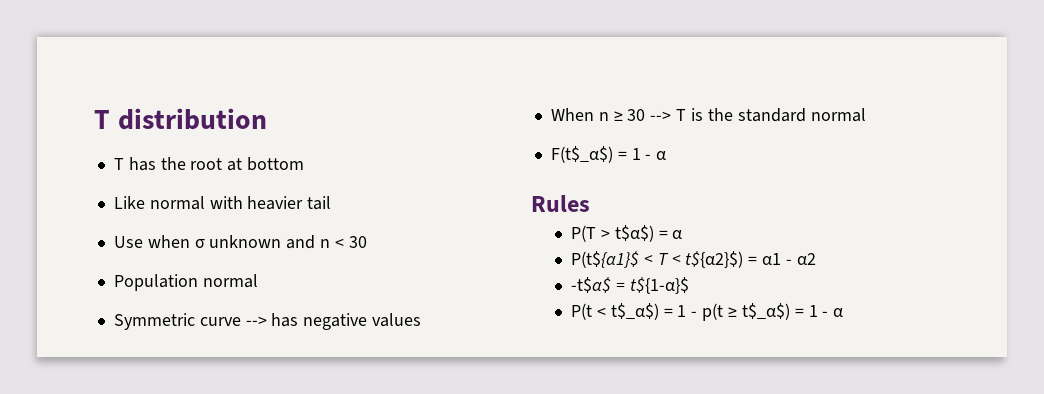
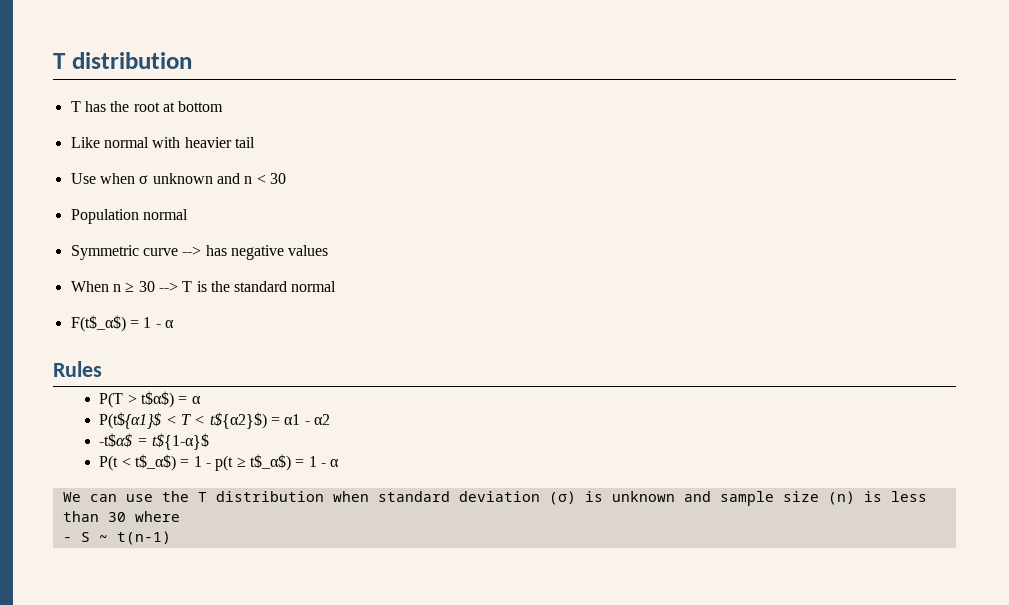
(844, 312) none -> [62,491,927,506] [62,511,180,522] [62,531,171,545] // We can use the T distribution when standard deviation (σ) is unknown and sample size (n) is less than 30 where // - S ~ t(n-1)

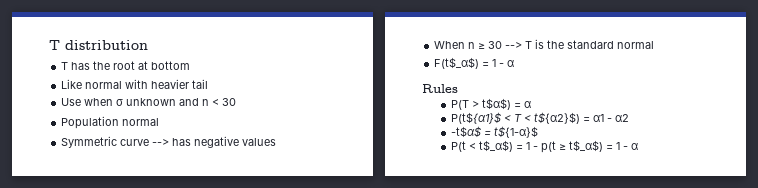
[62,491,927,506] [62,511,180,522] [62,531,171,545] // We can use the T distribution when standard deviation (σ) is unknown and sample size (n) is less than 30 where // - S ~ t(n-1) -> (639, 146) none

